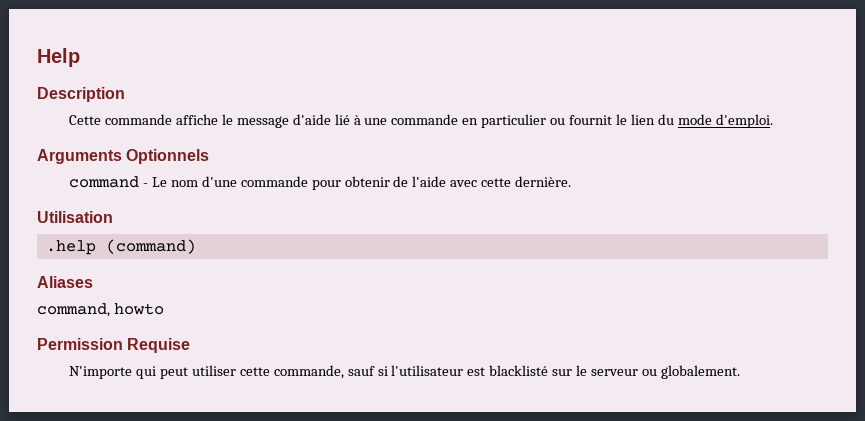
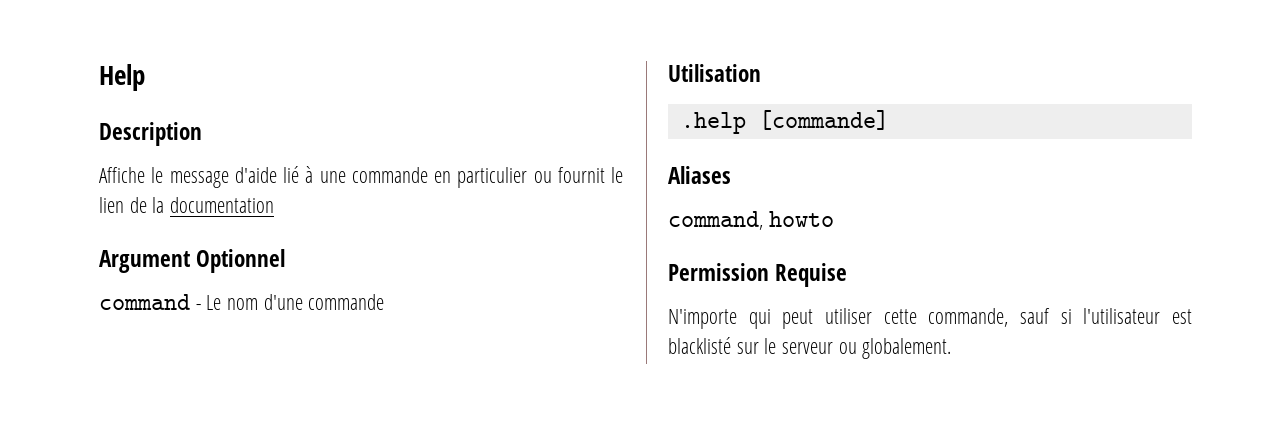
[69,114,218,125] Cette commande affiche -> [99,167,145,183] Affiche
[657,114,773,128] [37,149,210,164] du mode d'emploi. // Arguments Optionnels -> [129,197,275,213] [99,249,286,273] de la documentation // Argument Optionnel
[311,176,572,190] pour obtenir de l'aide avec cette dernière. -> (385, 302) none
[105,239,196,254] (command) -> [758,110,889,130] [commande]

